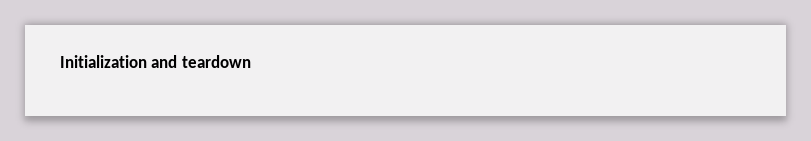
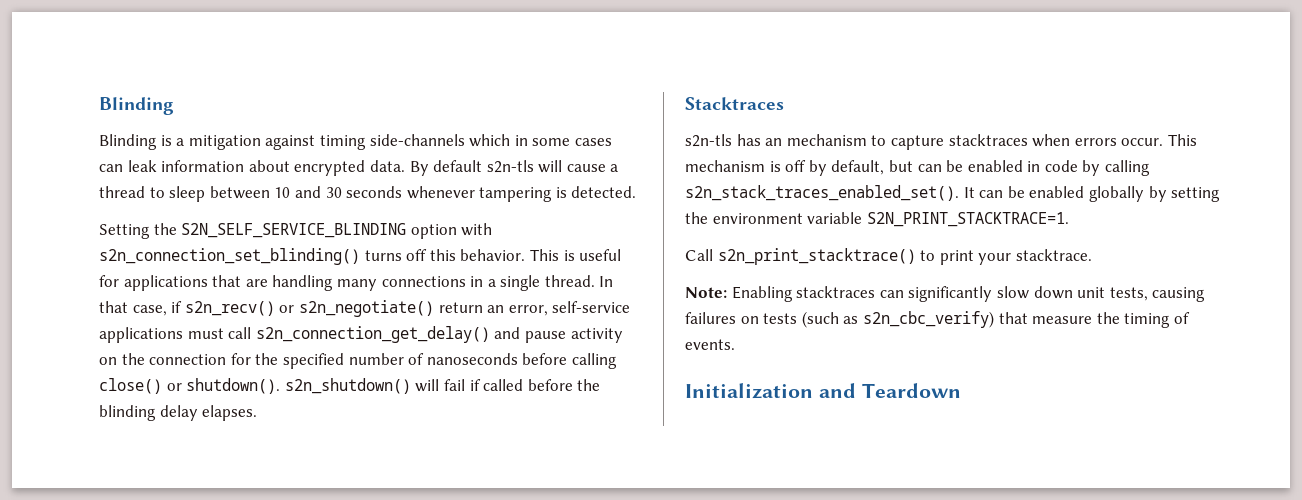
(60, 61) none -> [99,97,174,115] [99,134,612,150] [99,160,619,176] [99,186,637,202] [99,223,493,239] [99,248,622,265] [99,275,614,291] [99,300,631,317] [99,326,623,343] [99,353,617,369] [99,378,601,394] [99,405,258,421] [685,97,784,110] [685,134,1197,150] [685,160,1151,176] [685,185,1221,202] [685,212,1069,227] [685,248,1092,265] [685,286,1206,302] [685,311,1190,328] [685,339,735,350] Blinding // Blinding is a mitigation against timing side-channels which in some cases can leak information about encrypted data. By default s2n-tls will cause a thread to sleep between 10 and 30 seconds whenever tampering is detected. // Setting the S2N_SELF_SERVICE_BLINDING option with s2n_connection_set_blinding() turns off this behavior. This is useful for applications that are handling many connections in a single thread. In that case, if s2n_recv() or s2n_negotiate() return an error, self-service applications must call s2n_connection_get_delay() and pause activity on the connection for the specified number of nanoseconds before calling close() or shutdown(). s2n_shutdown() will fail if called before the blinding delay elapses. // Stacktraces // s2n-tls has an mechanism to capture stacktraces when errors occur. This mechanism is off by default, but can be enabled in code by calling s2n_stack_traces_enabled_set(). It can be enabled globally by setting the environment variable S2N_PRINT_STACKTRACE=1. // Call s2n_print_stacktrace() to print your stacktrace. // Note: Enabling stacktraces can significantly slow down unit tests, causing failures on tests (such as s2n_cbc_verify) that measure the timing of events. //
[181,55,251,68] teardown -> [861,383,961,398] Teardown

